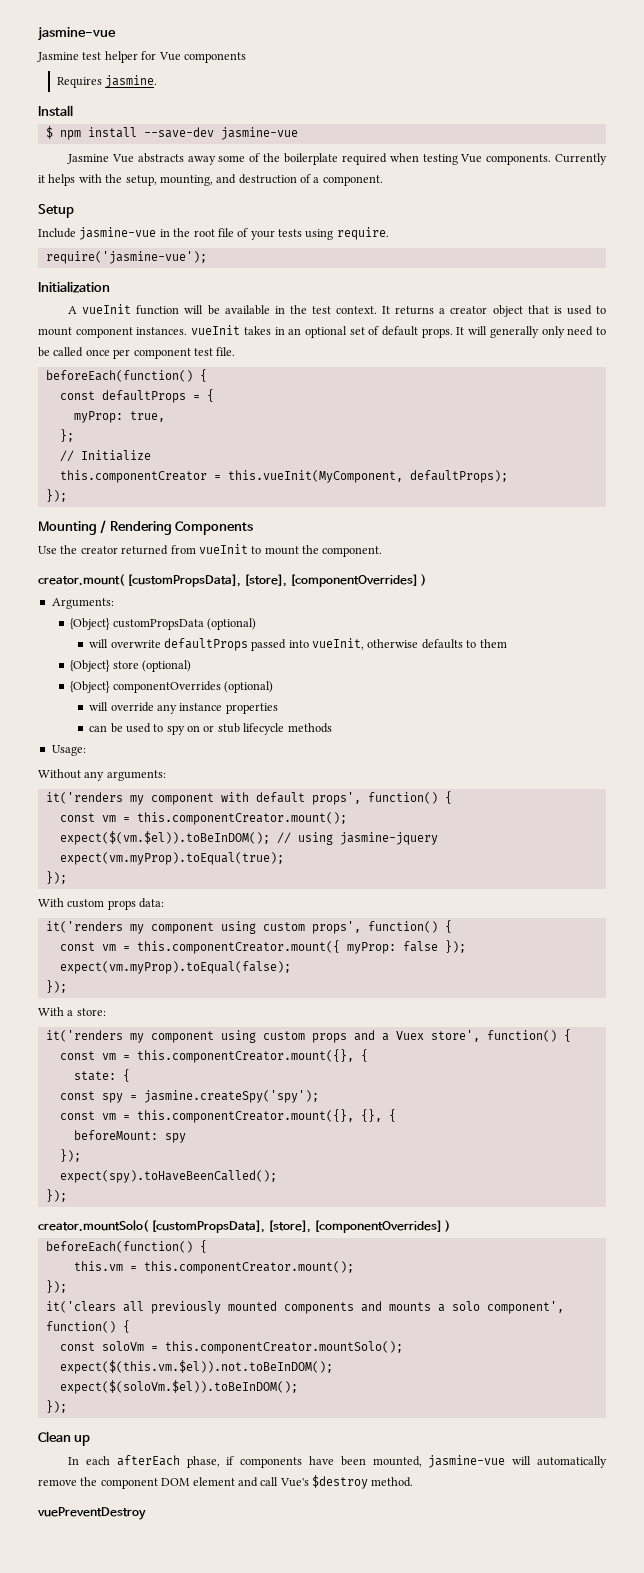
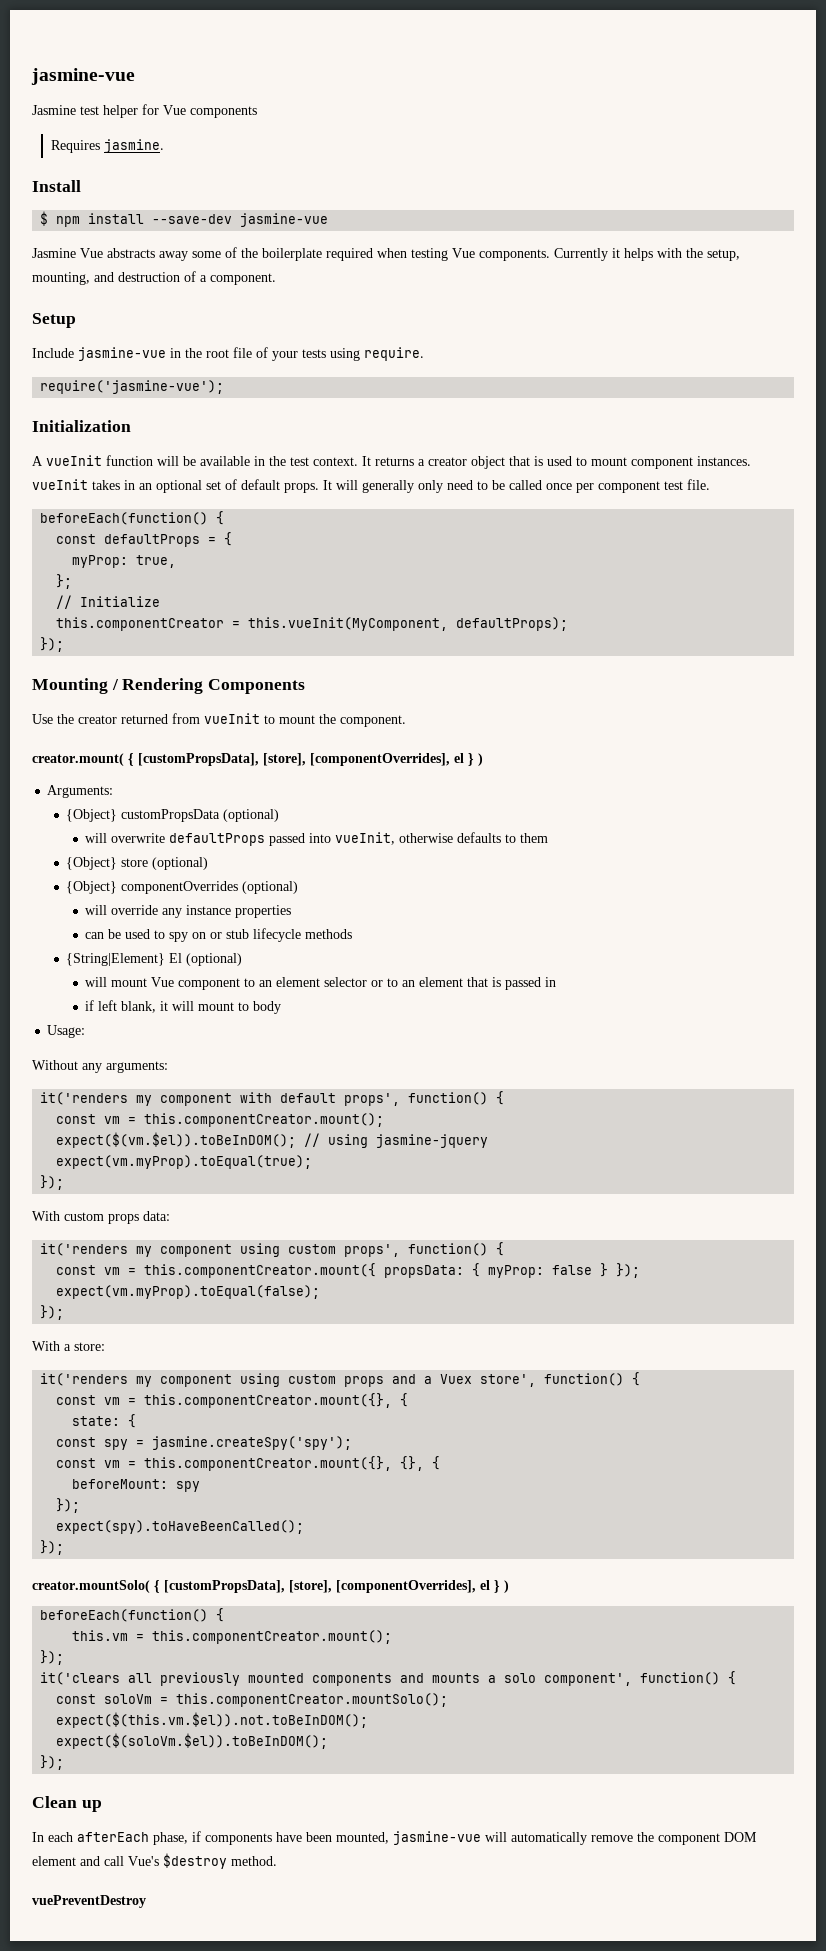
[127,574,419,587] [customPropsData], [store], [componentOverrides] -> [128,753,474,766] { [customPropsData], [store], [componentOverrides], el }
(332, 728) none -> [66,953,243,966] [85,977,557,990] [85,1000,282,1014] // {String|Element} El (optional) // will mount Vue component to an element selector or to an element that is passed in // if left blank, it will mount to body
(340, 947) none -> [384,1263,481,1278] propsData: {
(438, 946) none -> [600,1263,609,1277] }
[151,1220,443,1233] [customPropsData], [store], [componentOverrides] -> [154,1580,500,1593] { [customPropsData], [store], [componentOverrides], el }

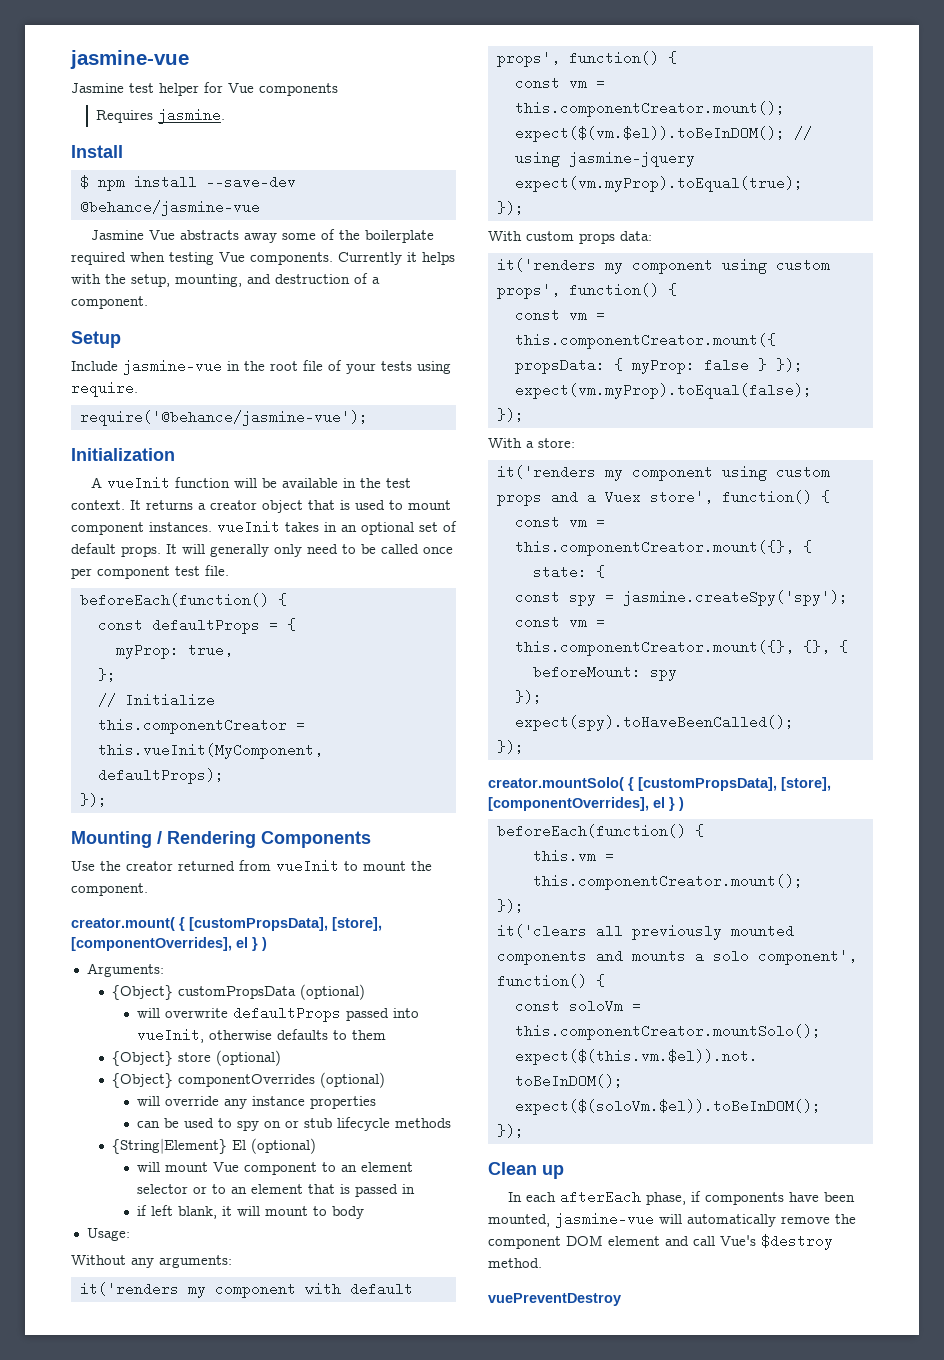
[240,213,329,227] jasmine-vue -> [79,200,260,216] @behance/jasmine-vue
[40,380,225,394] require('jasmine-vue'); -> [79,410,368,426] require('@behance/jasmine-vue');

